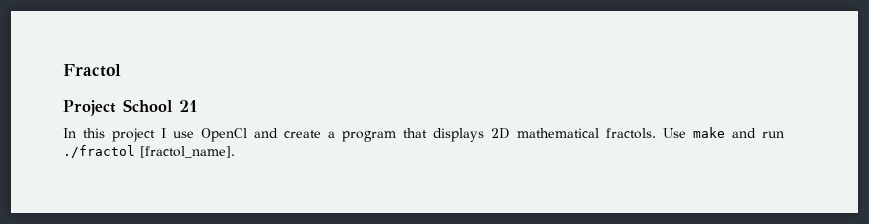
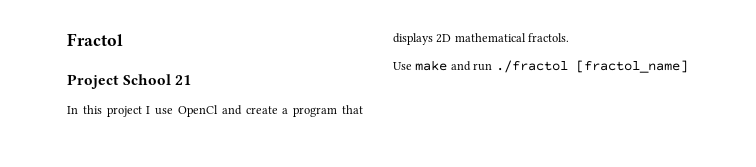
(656, 133) none -> (570, 37) //
[140,146,235,158] [fractol_name]. -> [575,60,688,73] [fractol_name]

